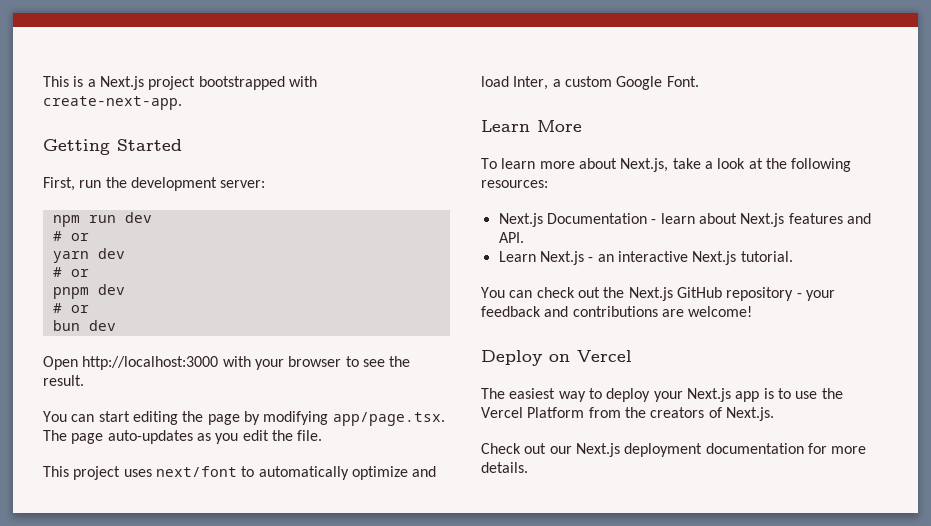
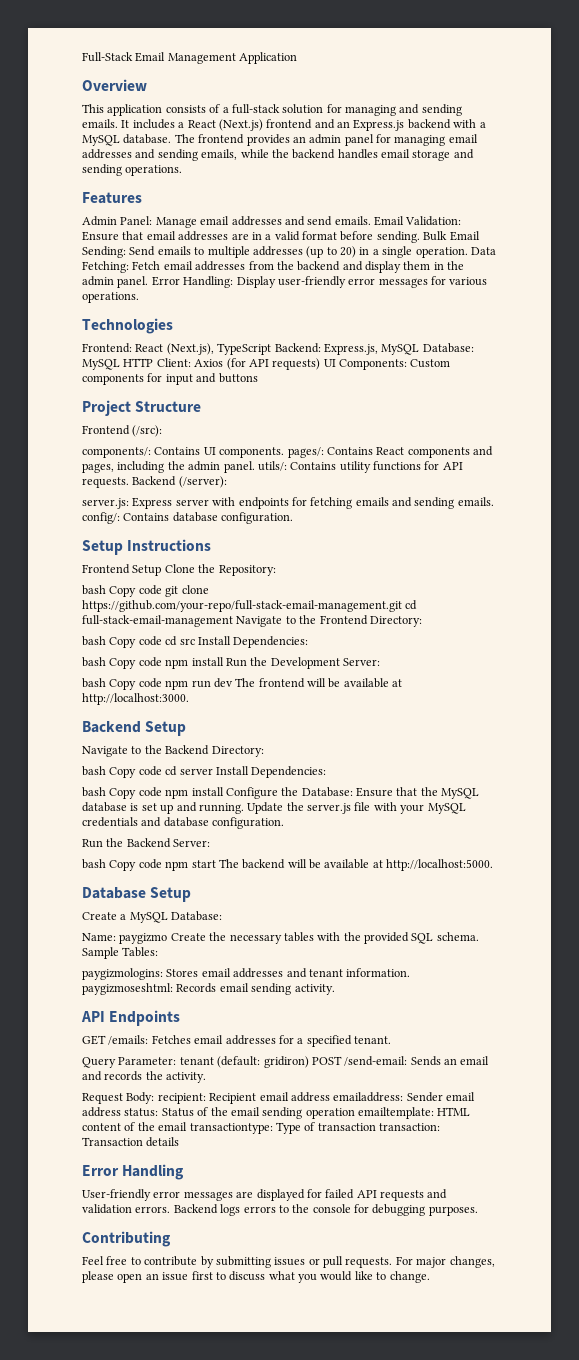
[43,76,317,90] [43,96,182,110] [43,139,182,155] [43,177,266,191] [52,212,152,227] [52,231,89,241] [52,248,125,263] [52,267,89,277] [52,284,125,299] [52,303,89,313] [52,320,116,331] [43,356,411,370] [43,375,84,386] [43,411,445,426] [43,430,323,444] [43,466,437,480] [481,76,699,90] [481,120,582,132] [481,158,852,172] [481,180,548,188] [498,213,871,227] [498,232,524,243] [498,251,793,265] [481,287,835,301] [481,306,753,317] [481,350,632,366] [481,388,843,402] [481,407,774,421] [481,443,867,457] [481,462,528,473] This is a Next.js project bootstrapped with create-next-app. // Getting Started // First, run the development server: // npm run dev // # or // yarn dev // # or // pnpm dev // # or // bun dev // Open http://localhost:3000 with your browser to see the result. // You can start editing the page by modifying app/page.tsx. The page auto-updates as you edit the file. // This project uses next/font to automatically optimize and load Inter, a custom Google Font. // Learn More // To learn more about Next.js, take a look at the following resources: // Next.js Documentation - learn about Next.js features and API. // Learn Next.js - an interactive Next.js tutorial. // You can check out the Next.js GitHub repository - your feedback and contributions are welcome! // Deploy on Vercel // The easiest way to deploy your Next.js app is to use the Vercel Platform from the creators of Next.js. // Check out our Next.js deployment documentation for more details. -> [82,52,298,64] [82,79,147,91] [82,104,462,116] [82,119,486,131] [82,134,478,146] [82,149,474,161] [82,164,183,176] [82,192,142,204] [82,216,462,228] [82,231,480,243] [82,246,496,258] [82,261,465,273] [82,276,488,288] [82,292,139,303] [82,318,173,334] [82,343,474,355] [82,358,451,370] [82,373,258,385] [82,400,202,416] [82,425,163,437] [82,446,493,458] [82,461,463,473] [82,476,227,488] [82,497,494,509] [82,512,294,524] [82,539,212,555] [82,564,276,576] [82,585,209,597] [82,600,418,612] [82,615,422,627] [82,636,309,648] [82,657,380,669] [82,678,403,690] [82,693,189,705] [82,721,187,736] [82,745,264,757] [82,766,327,778] [82,787,480,799] [82,802,466,814] [82,817,285,829] [82,838,211,848] [82,859,494,871] [82,887,192,902] [82,911,223,923] [82,932,479,944] [82,947,159,959] [82,968,411,980] [82,983,335,995] [81,1010,181,1026] [82,1035,391,1047] [82,1056,490,1068] [82,1071,207,1083] [82,1092,475,1104] [82,1107,471,1119] [82,1122,440,1134] [82,1137,180,1147] [82,1164,185,1180] [82,1189,448,1201] [82,1204,478,1216] [82,1231,171,1247] [82,1256,495,1268] [82,1271,430,1283] Full-Stack Email Management Application // Overview // This application consists of a full-stack solution for managing and sending emails. It includes a React (Next.js) frontend and an Express.js backend with a MySQL database. The frontend provides an admin panel for managing email addresses and sending emails, while the backend handles email storage and sending operations. // Features // Admin Panel: Manage email addresses and send emails. Email Validation: Ensure that email addresses are in a valid format before sending. Bulk Email Sending: Send emails to multiple addresses (up to 20) in a single operation. Data Fetching: Fetch email addresses from the backend and display them in the admin panel. Error Handling: Display user-friendly error messages for various operations. // Technologies // Frontend: React (Next.js), TypeScript Backend: Express.js, MySQL Database: MySQL HTTP Client: Axios (for API requests) UI Components: Custom components for input and buttons // Project Structure // Frontend (/src): // components/: Contains UI components. pages/: Contains React components and pages, including the admin panel. utils/: Contains utility functions for API requests. Backend (/server): // server.js: Express server with endpoints for fetching emails and sending emails. config/: Contains database configuration. // Setup Instructions // Frontend Setup Clone the Repository: // bash Copy code git clone https://github.com/your-repo/full-stack-email-management.git cd full-stack-email-management Navigate to the Frontend Directory: // bash Copy code cd src Install Dependencies: // bash Copy code npm install Run the Development Server: // bash Copy code npm run dev The frontend will be available at http://localhost:3000. // Backend Setup // Navigate to the Backend Directory: // bash Copy code cd server Install Dependencies: // bash Copy code npm install Configure the Database: Ensure that the MySQL database is set up and running. Update the server.js file with your MySQL credentials and database configuration. // Run the Backend Server: // bash Copy code npm start The backend will be available at http://localhost:5000. // Database Setup // Create a MySQL Database: // Name: paygizmo Create the necessary tables with the provided SQL schema. Sample Tables: // paygizmologins: Stores email addresses and tenant information. paygizmoseshtml: Records email sending activity. // API Endpoints // GET /emails: Fetches email addresses for a specified tenant. // Query Parameter: tenant (default: gridiron) POST /send-email: Sends an email and records the activity. // Request Body: recipient: Recipient email address emailaddress: Sender email address status: Status of the email sending operation emailtemplate: HTML content of the email transactiontype: Type of transaction transaction: Transaction details // Error Handling // User-friendly error messages are displayed for failed API requests and validation errors. Backend logs errors to the console for debugging purposes. // Contributing // Feel free to contribute by submitting issues or pull requests. For major changes, please open an issue first to discuss what you would like to change.

